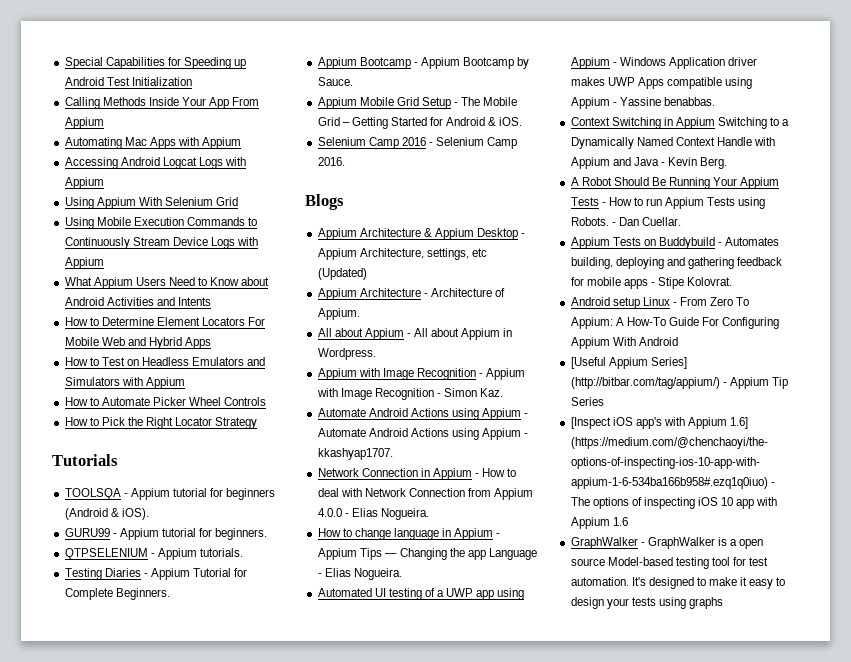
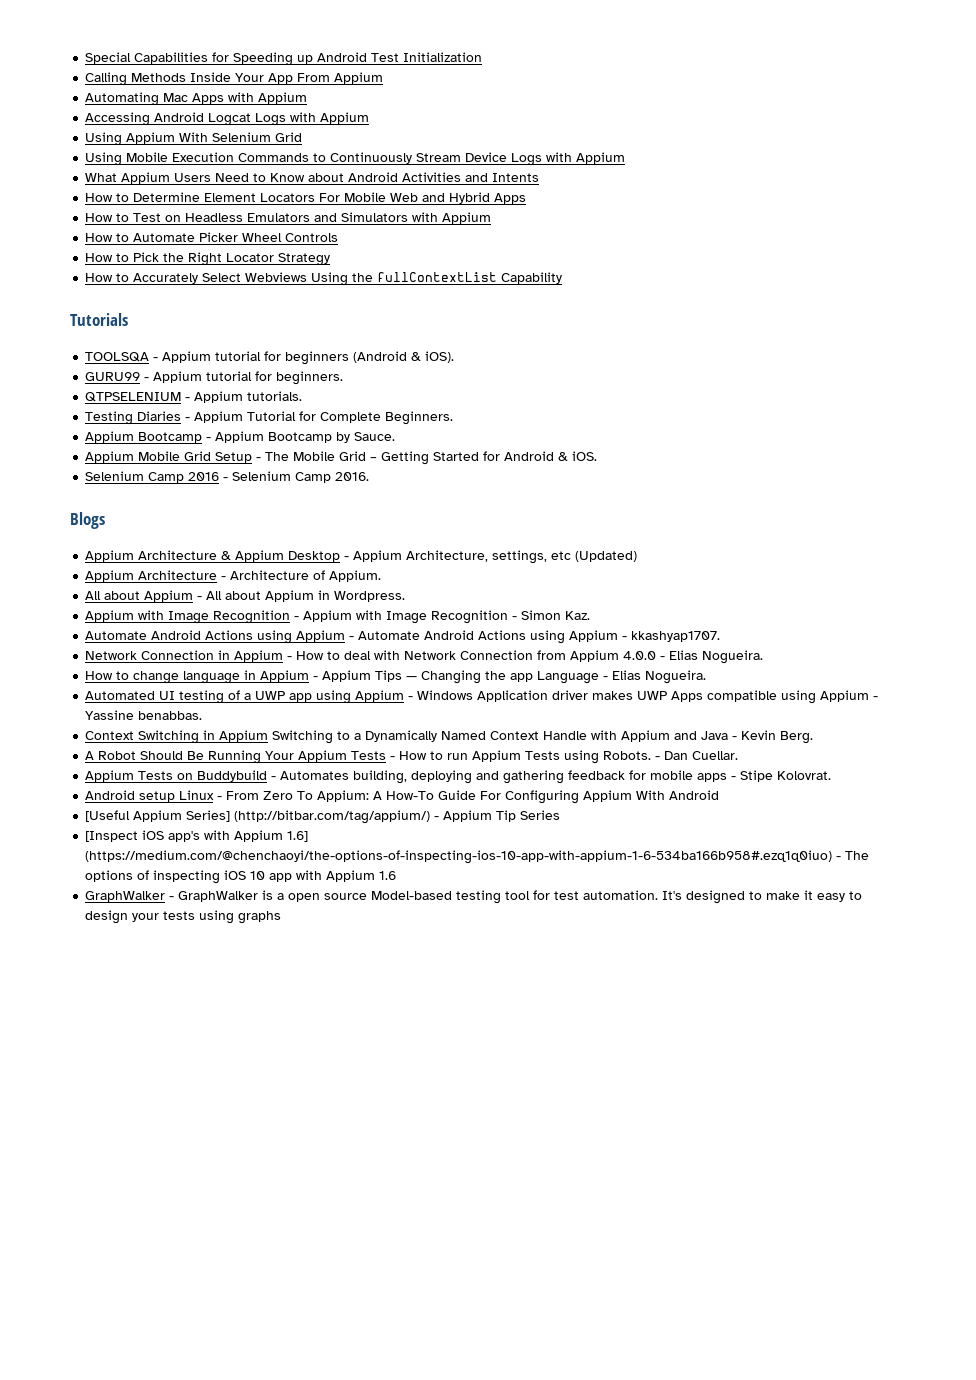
(258, 423) none -> [85,272,563,286] // How to Accurately Select Webviews Using the fullContextList Capability

